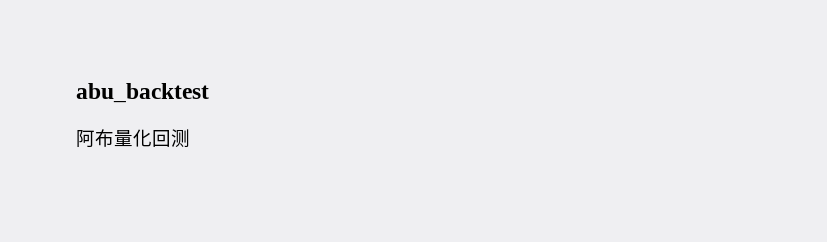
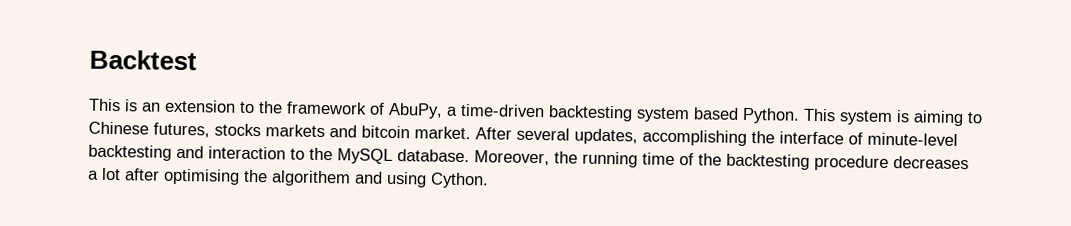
[76,83,209,103] [76,129,190,148] abu_backtest // 阿布量化回测 -> [89,49,197,71] [88,98,983,127] [88,121,958,146] [88,144,969,171] [88,167,489,189] Backtest // This is an extension to the framework of AbuPy, a time-driven backtesting system based Python. This system is aiming to Chinese futures, stocks markets and bitcoin market. After several updates, accomplishing the interface of minute-level backtesting and interaction to the MySQL database. Moreover, the running time of the backtesting procedure decreases a lot after optimising the algorithem and using Cython.

